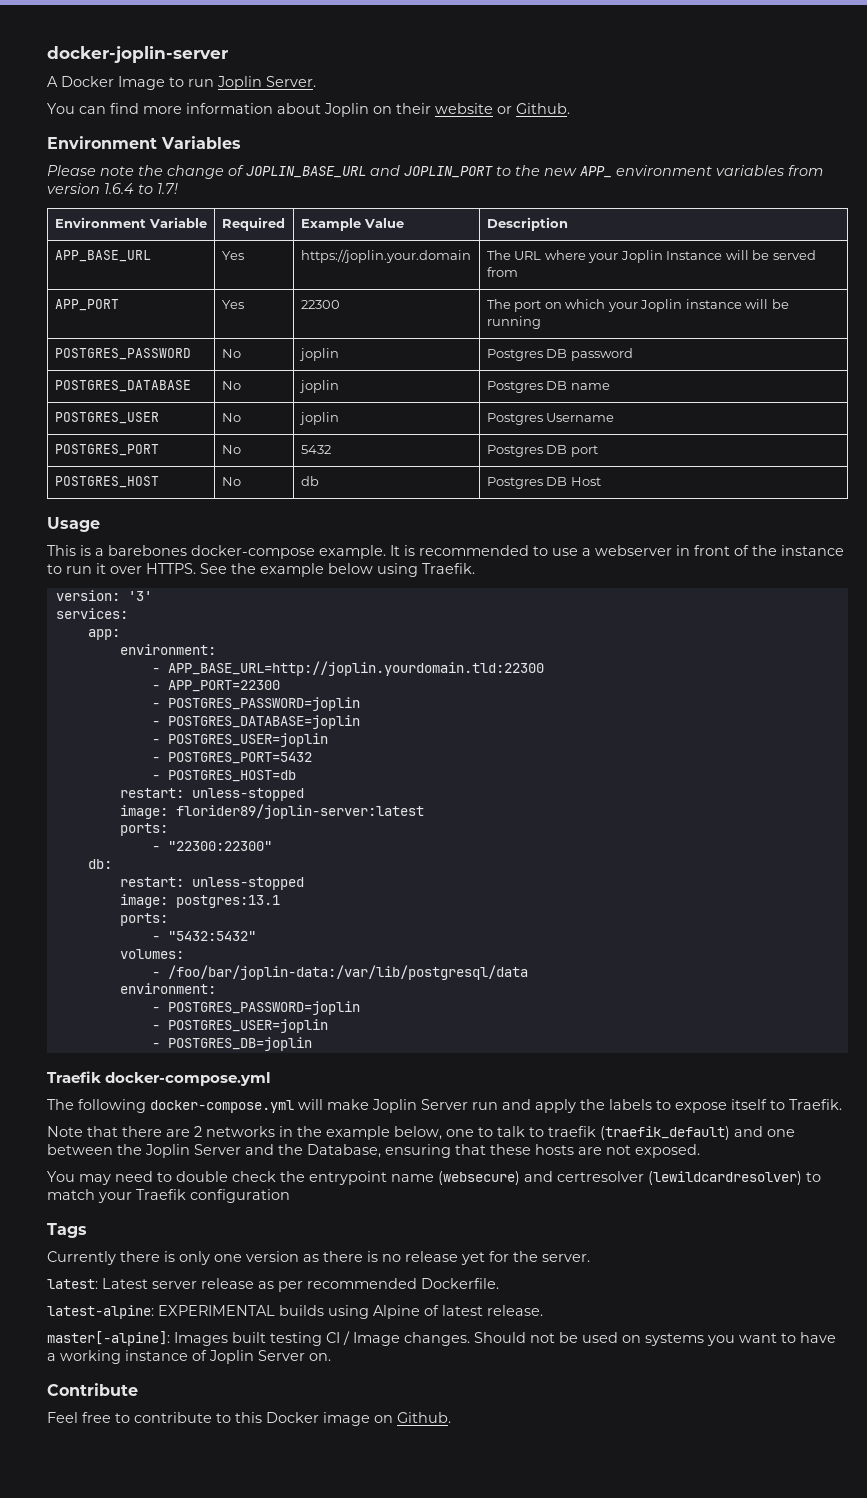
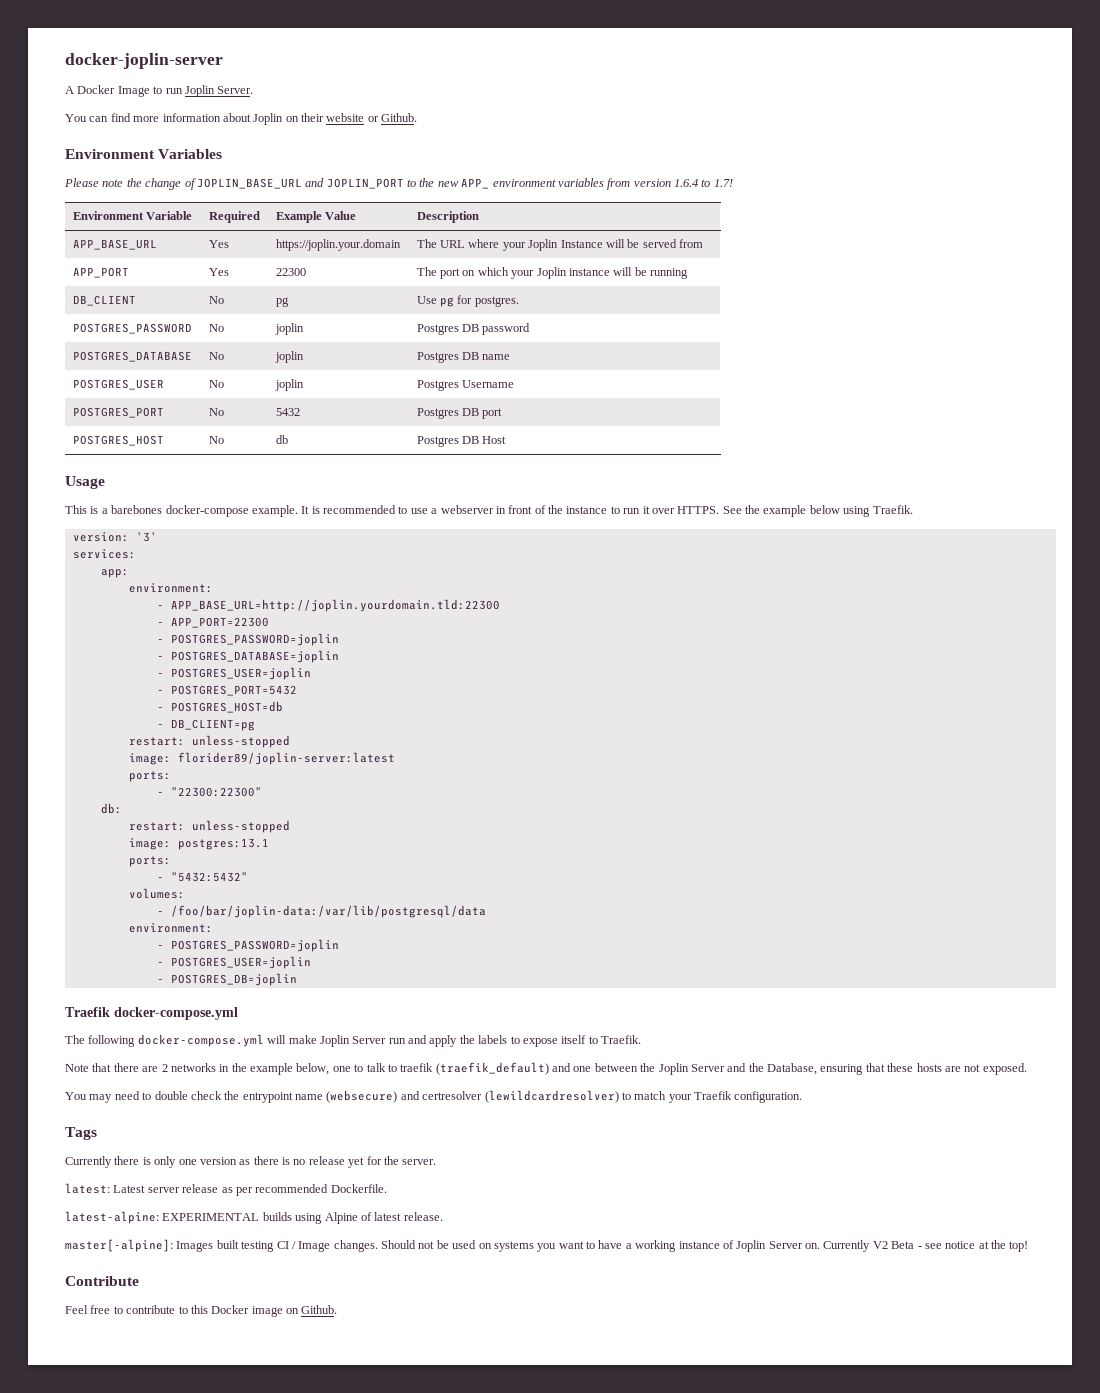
(541, 322) none -> [72,295,136,306] [208,296,224,304] [275,297,289,307] [416,295,519,307] // DB_CLIENT | No | pg | Use pg for postgres.
(296, 776) none -> [156,719,255,731] // - DB_CLIENT=pg
[190,1189,290,1203] configuration -> [734,1091,803,1103] configuration.
(331, 1357) none -> [823,1240,1029,1252] Currently V2 Beta - see notice at the top!

